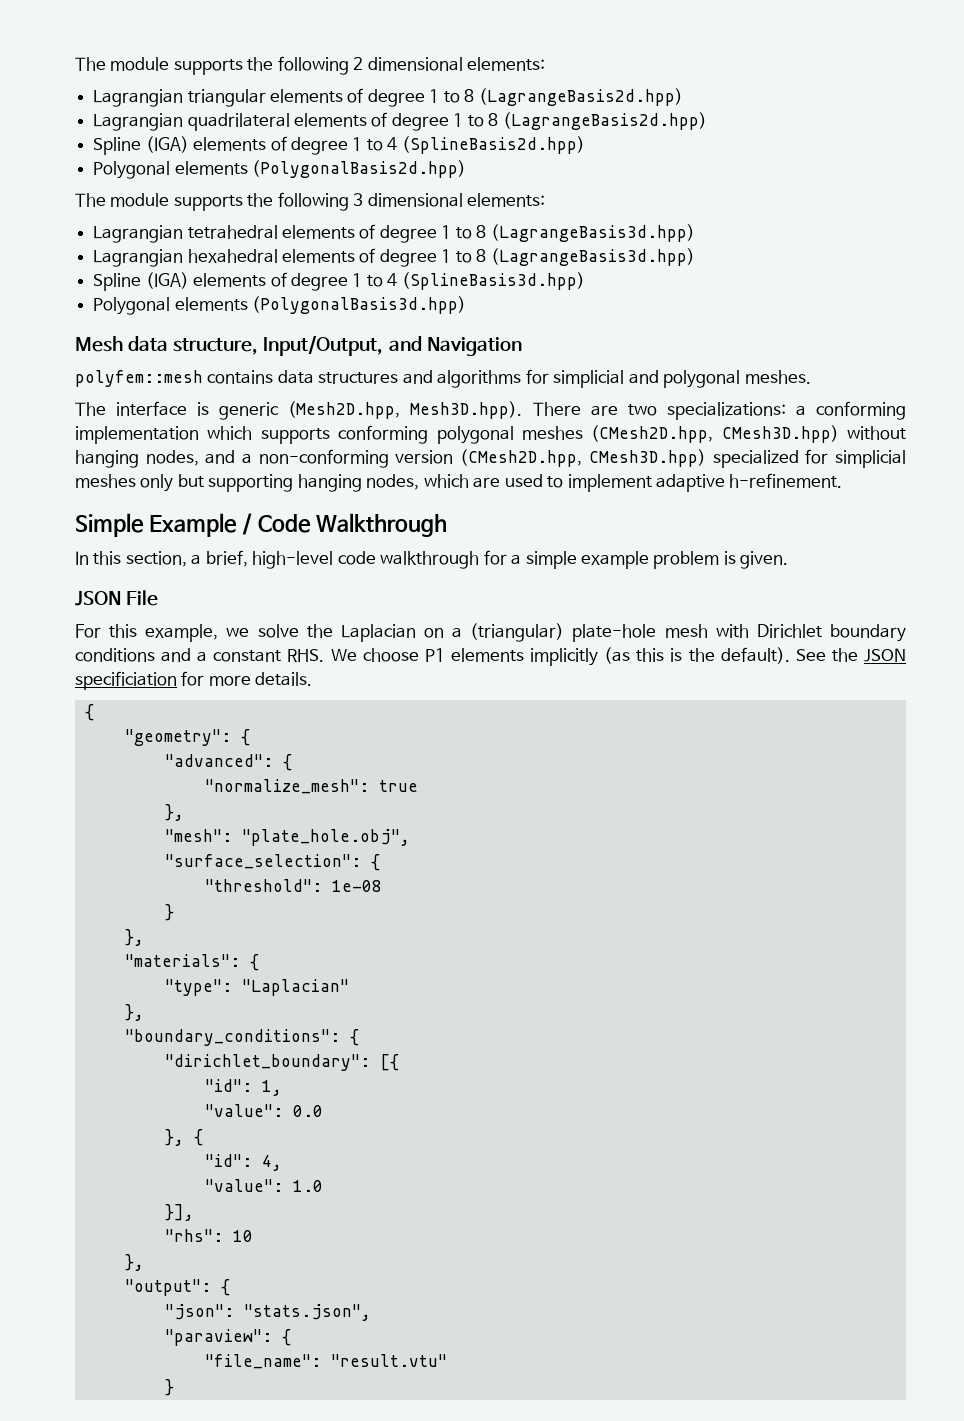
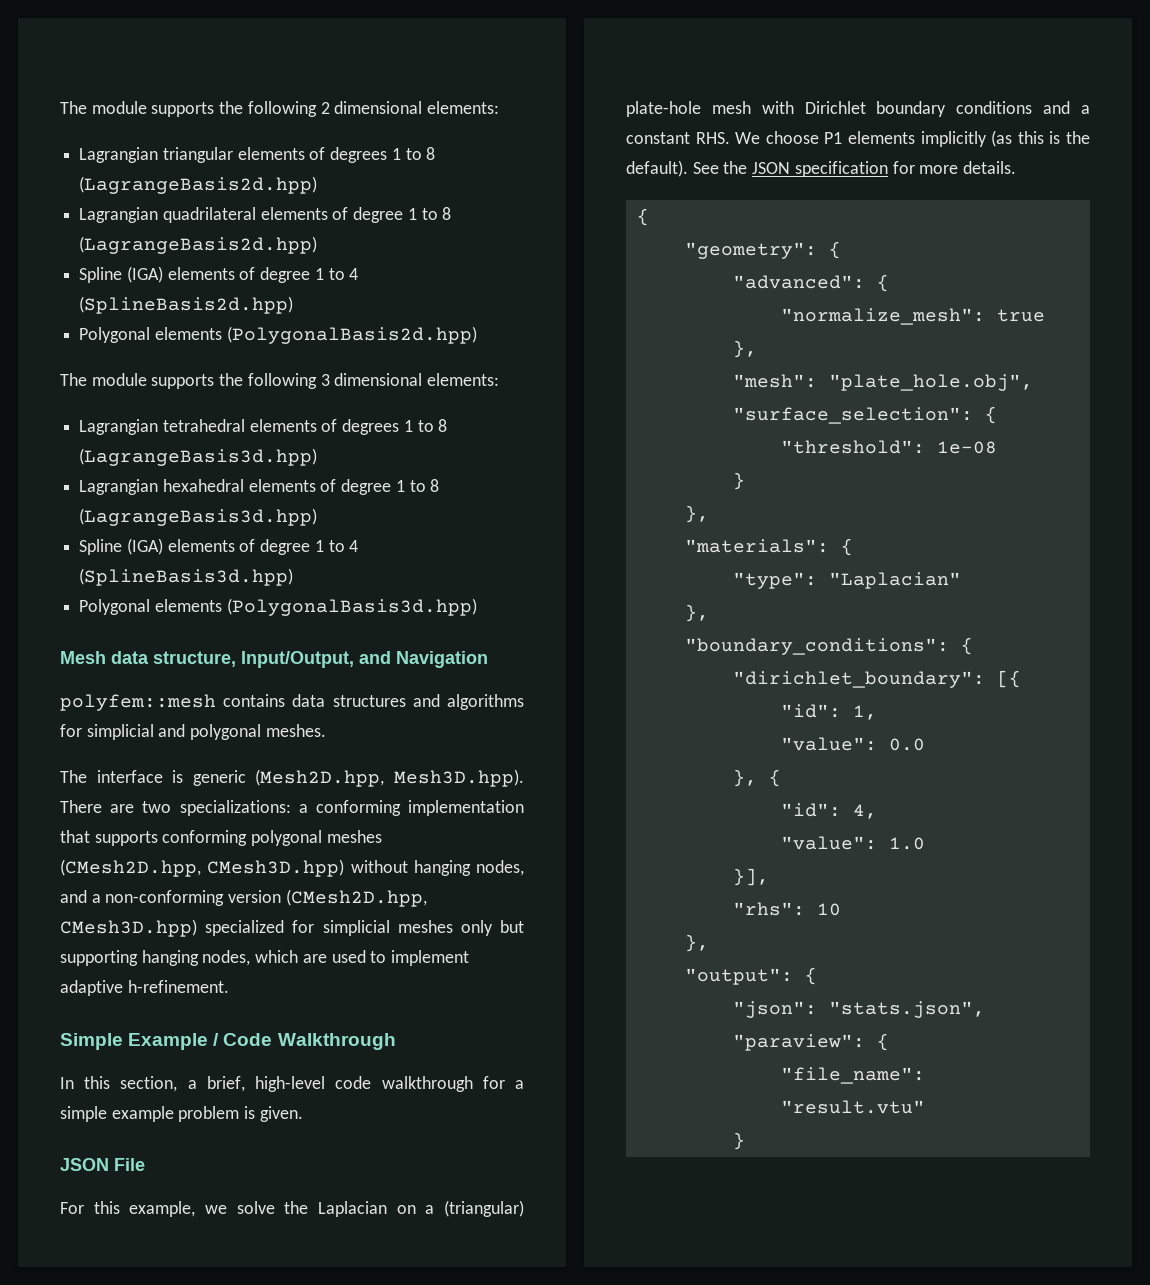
[367,89,425,107] degree -> [330,147,388,163] degrees
[379,225,437,243] degree -> [342,419,400,435] degrees
[207,426,253,440] which -> [60,830,90,843] that
[75,671,177,690] specificiation -> [794,161,888,177] specification

